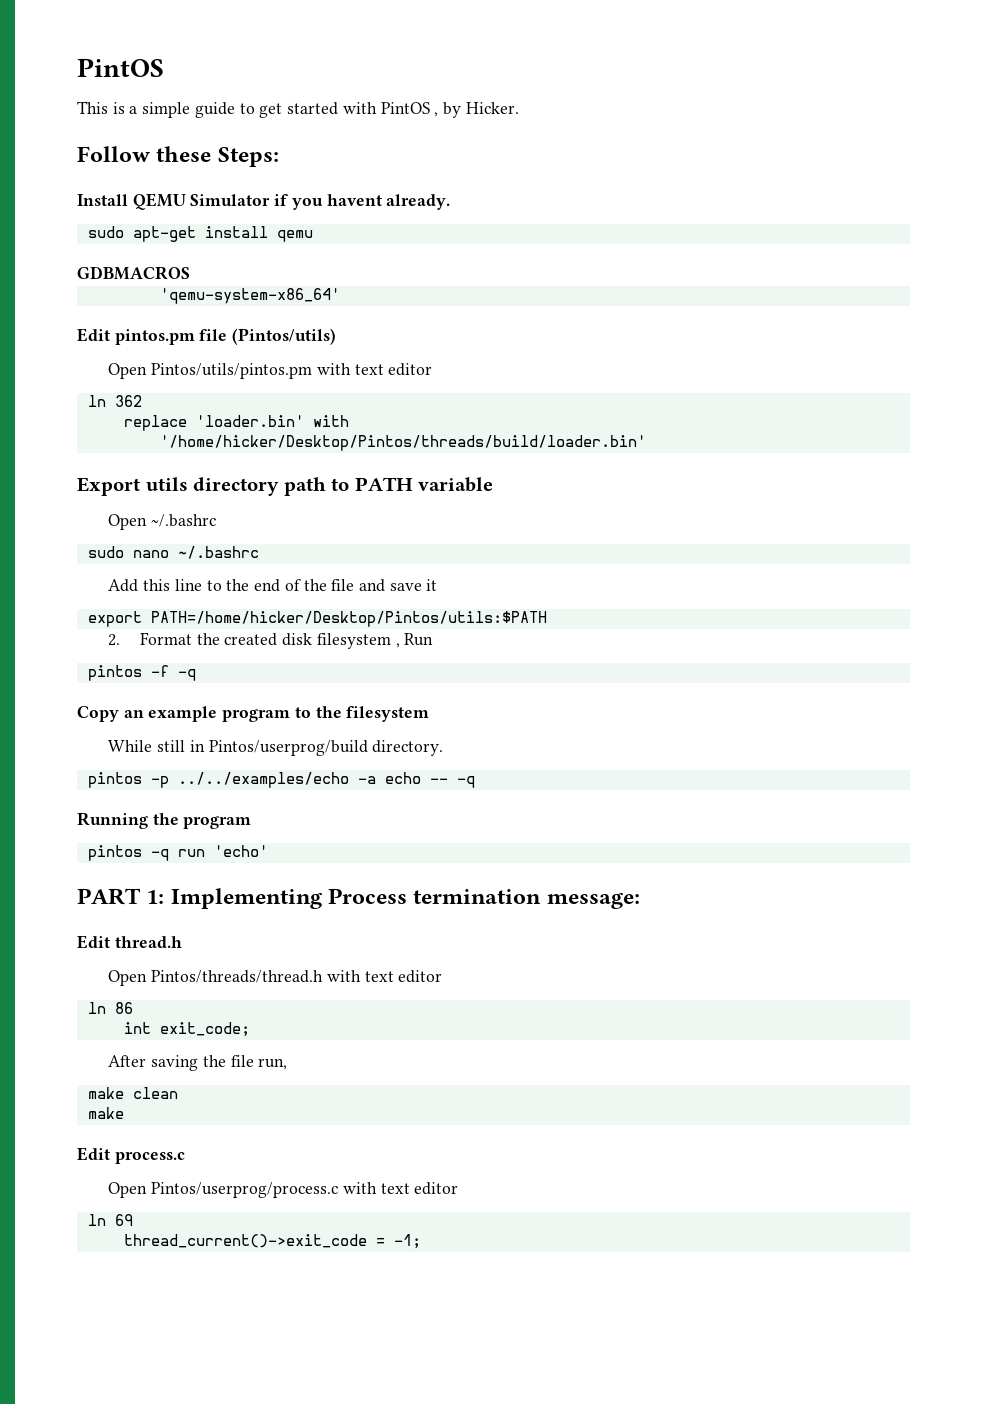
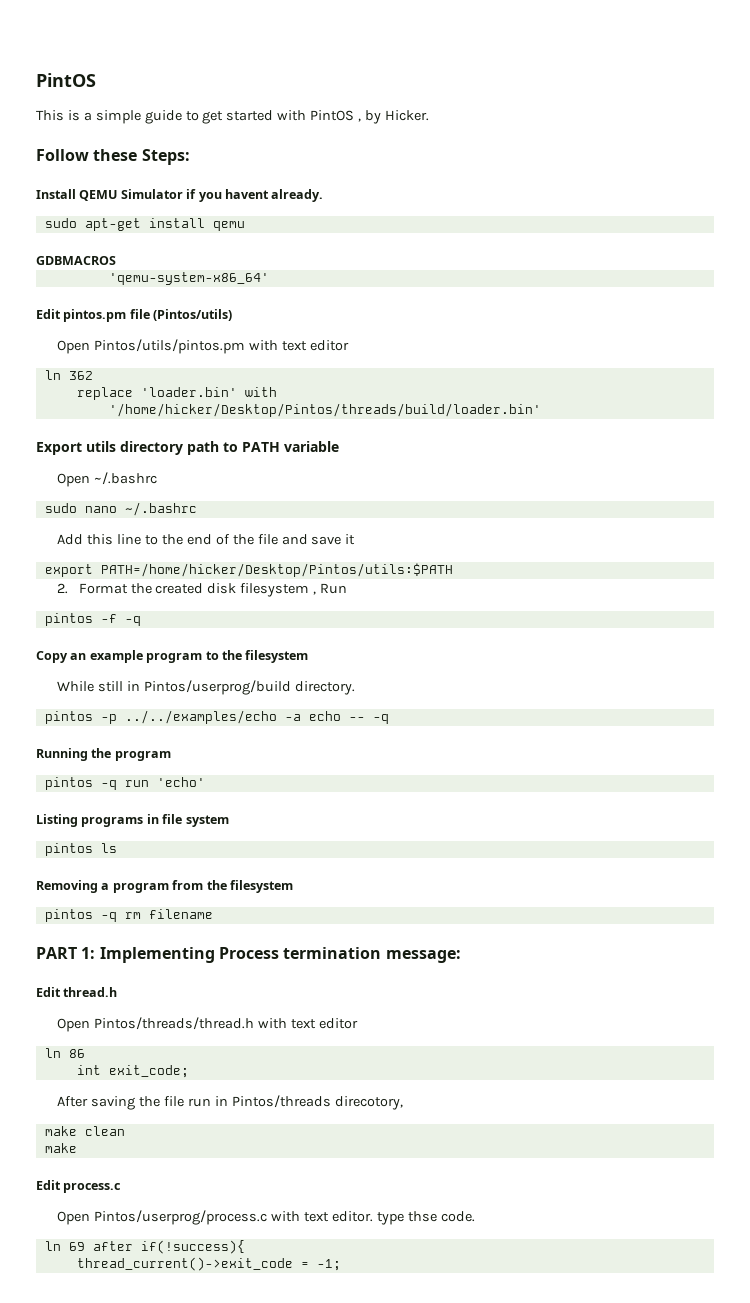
(268, 851) none -> [36,814,229,827] [44,843,117,856] [36,880,293,893] [44,909,213,922] // Listing programs in file system // pintos ls // Removing a program from the filesystem // pintos -q rm filename
[258,1058,288,1070] run, -> [187,1095,403,1110] run in Pintos/threads direcotory,
[414,1182,459,1195] editor -> [331,1211,475,1225] editor. type thse code.
(133, 1220) none -> [92,1240,245,1254] after if(!success){

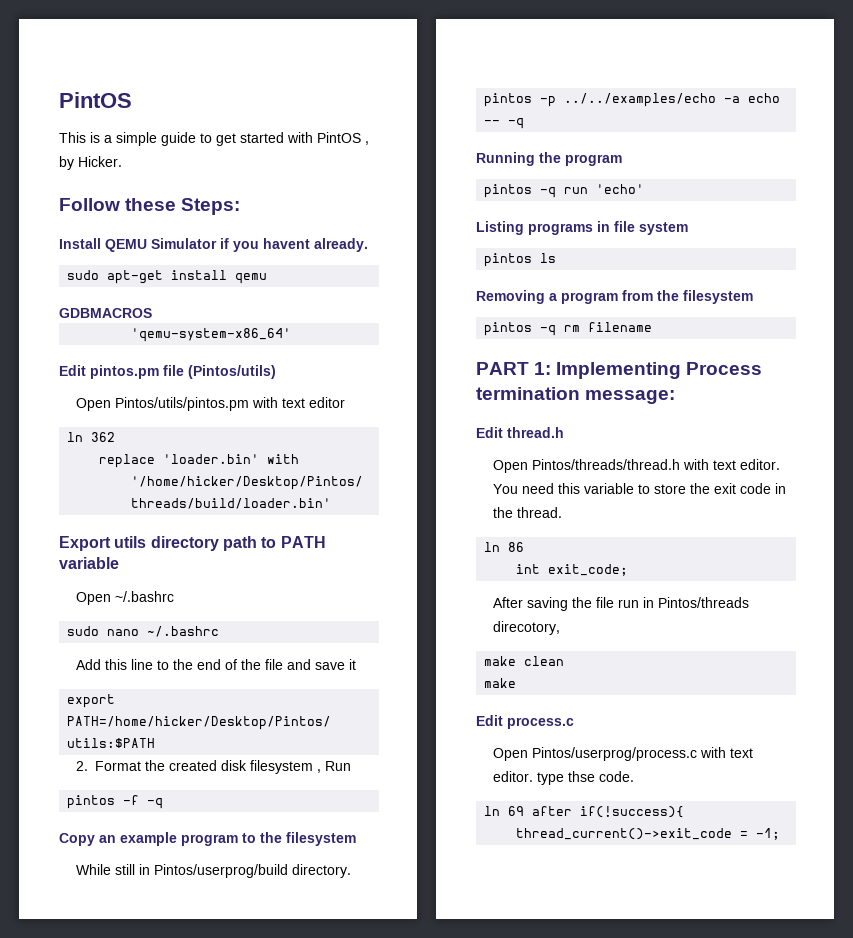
[318,1018,358,1029] editor -> [740,459,781,470] [493,483,787,494] [493,507,563,518] editor. You need this variable to store the exit code in the thread.

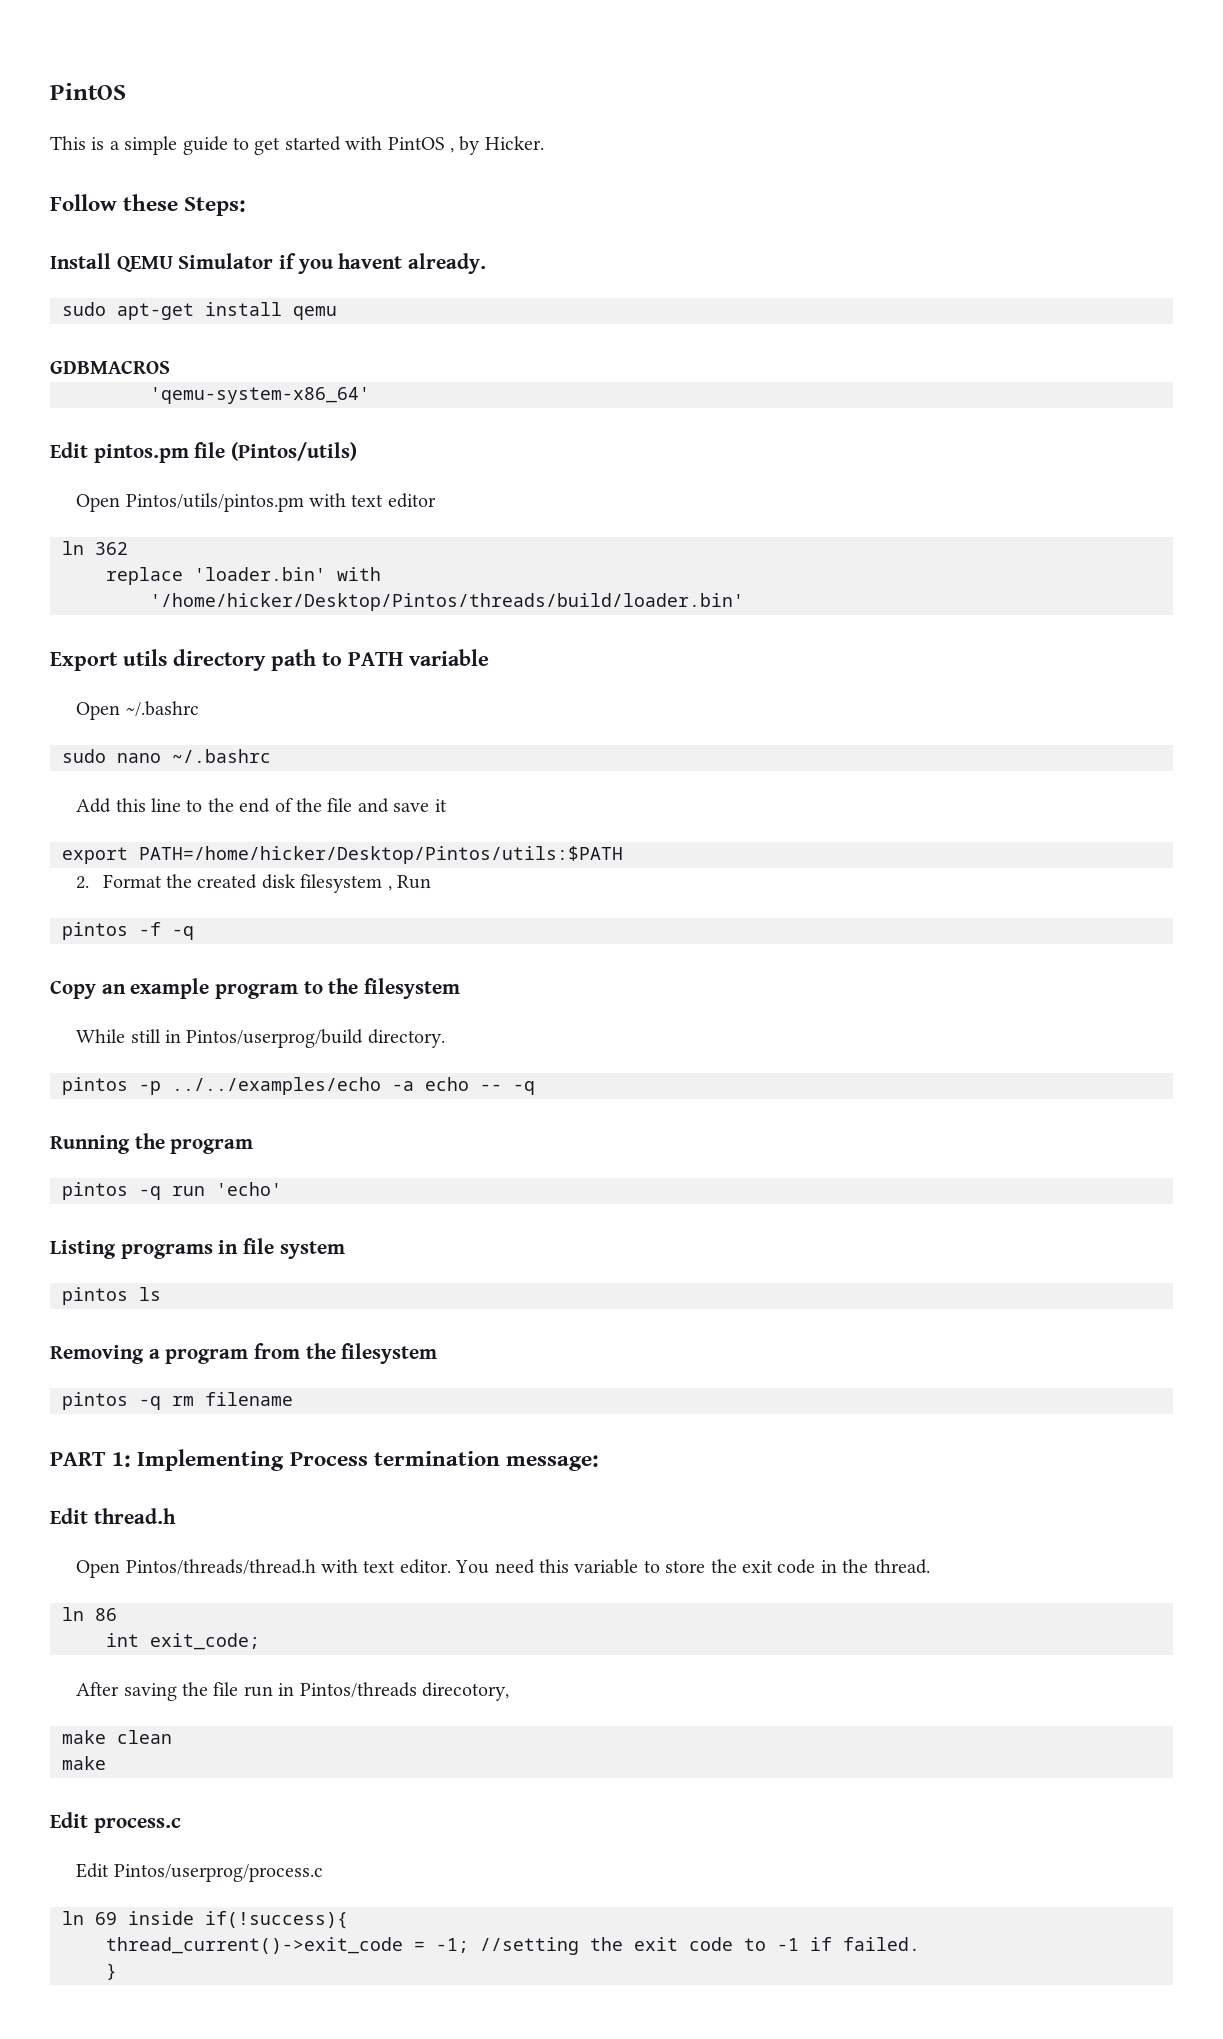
[493,748,529,761] Open -> [76,1863,110,1878] Edit
[700,747,754,758] [493,771,635,785] with text editor. type thse code. -> (323, 1873) none
[532,806,573,816] after -> [128,1911,194,1925] inside
(781, 834) none -> [480,1937,920,1955] [106,1963,117,1980] //setting the exit code to -1 if failed. // }

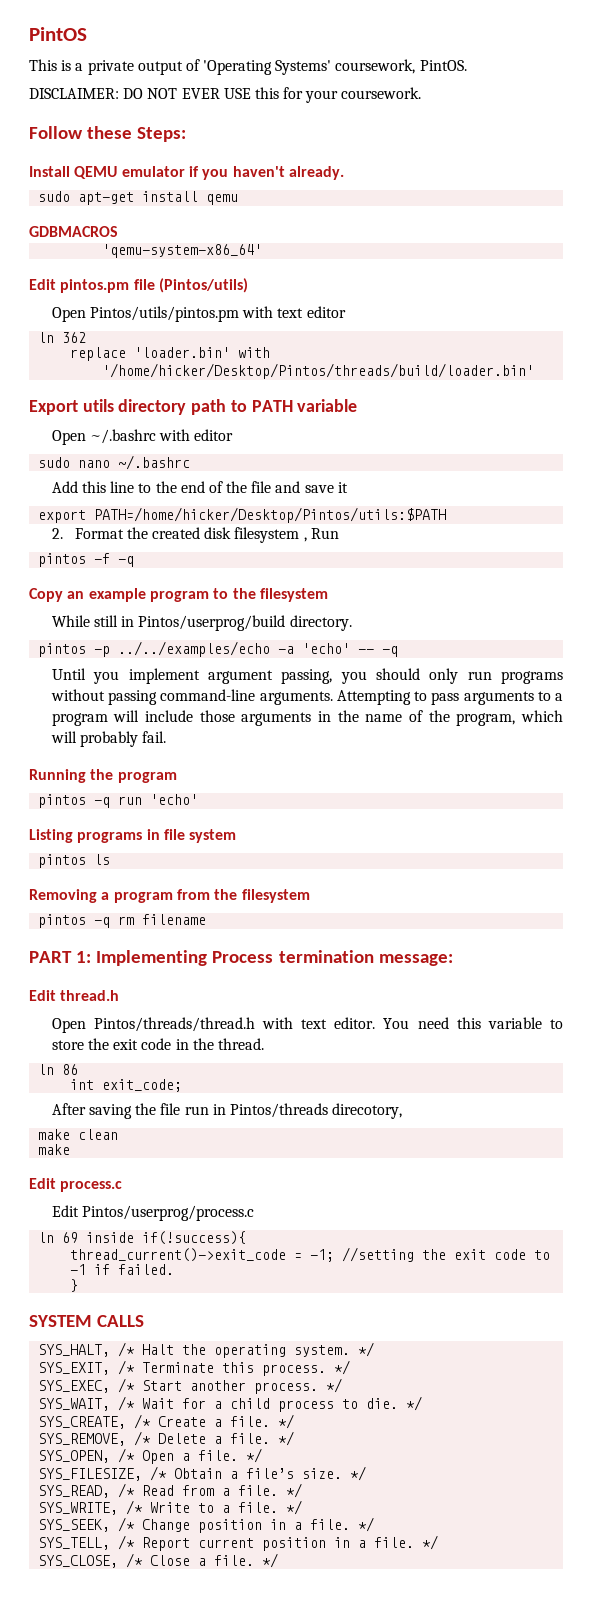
[124,136,544,155] simple guide to get started with PintOS , by Hicker. -> [87,59,467,75] [29,87,422,103] private output of 'Operating Systems' coursework, PintOS. // DISCLAIMER: DO NOT EVER USE this for your coursework.
[178,253,274,269] Simulator -> [121,166,185,177] emulator
[338,253,403,269] havent -> [232,166,285,177] haven't
(199, 709) none -> [159,429,234,441] with editor
[425,1077,469,1091] echo -> [302,643,351,654] 'echo'
(535, 1088) none -> [51,668,563,684] [50,689,563,705] [51,710,563,726] [50,731,167,747] // Until you implement argument passing, you should only run programs without passing command-line arguments. Attempting to pass arguments to a program will include those arguments in the name of the program, which will probably fail.
(117, 1971) none -> [29,1315,145,1327] [38,1342,375,1358] [38,1360,351,1376] [38,1378,343,1394] [38,1396,423,1412] [38,1414,295,1429] [38,1431,295,1446] [38,1448,263,1464] [38,1466,367,1481] [38,1483,303,1498] [38,1500,303,1515] [38,1517,375,1533] [38,1535,439,1551] [38,1553,279,1568] // SYSTEM CALLS // SYS_HALT, /* Halt the operating system. */ // SYS_EXIT, /* Terminate this process. */ // SYS_EXEC, /* Start another process. */ // SYS_WAIT, /* Wait for a child process to die. */ // SYS_CREATE, /* Create a file. */ // SYS_REMOVE, /* Delete a file. */ // SYS_OPEN, /* Open a file. */ // SYS_FILESIZE, /* Obtain a file’s size. */ // SYS_READ, /* Read from a file. */ // SYS_WRITE, /* Write to a file. */ // SYS_SEEK, /* Change position in a file. */ // SYS_TELL, /* Report current position in a file. */ // SYS_CLOSE, /* Close a file. */

